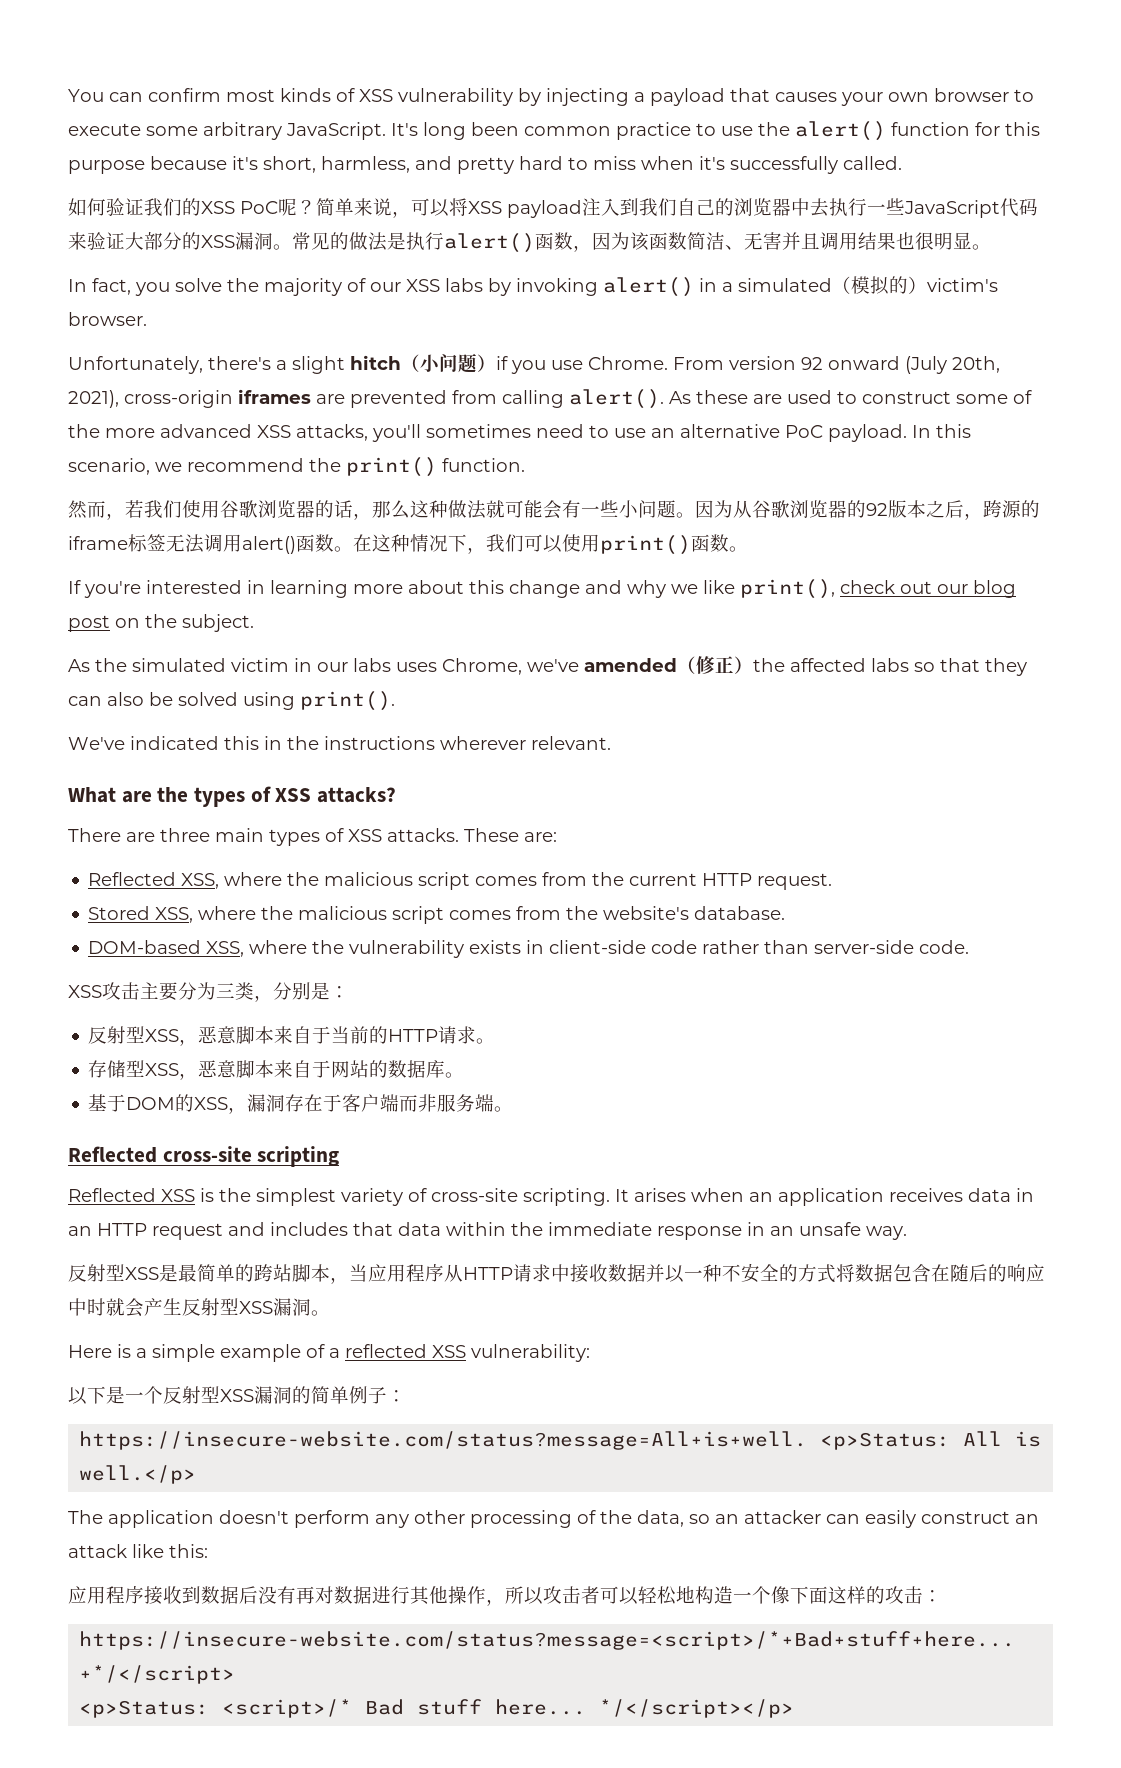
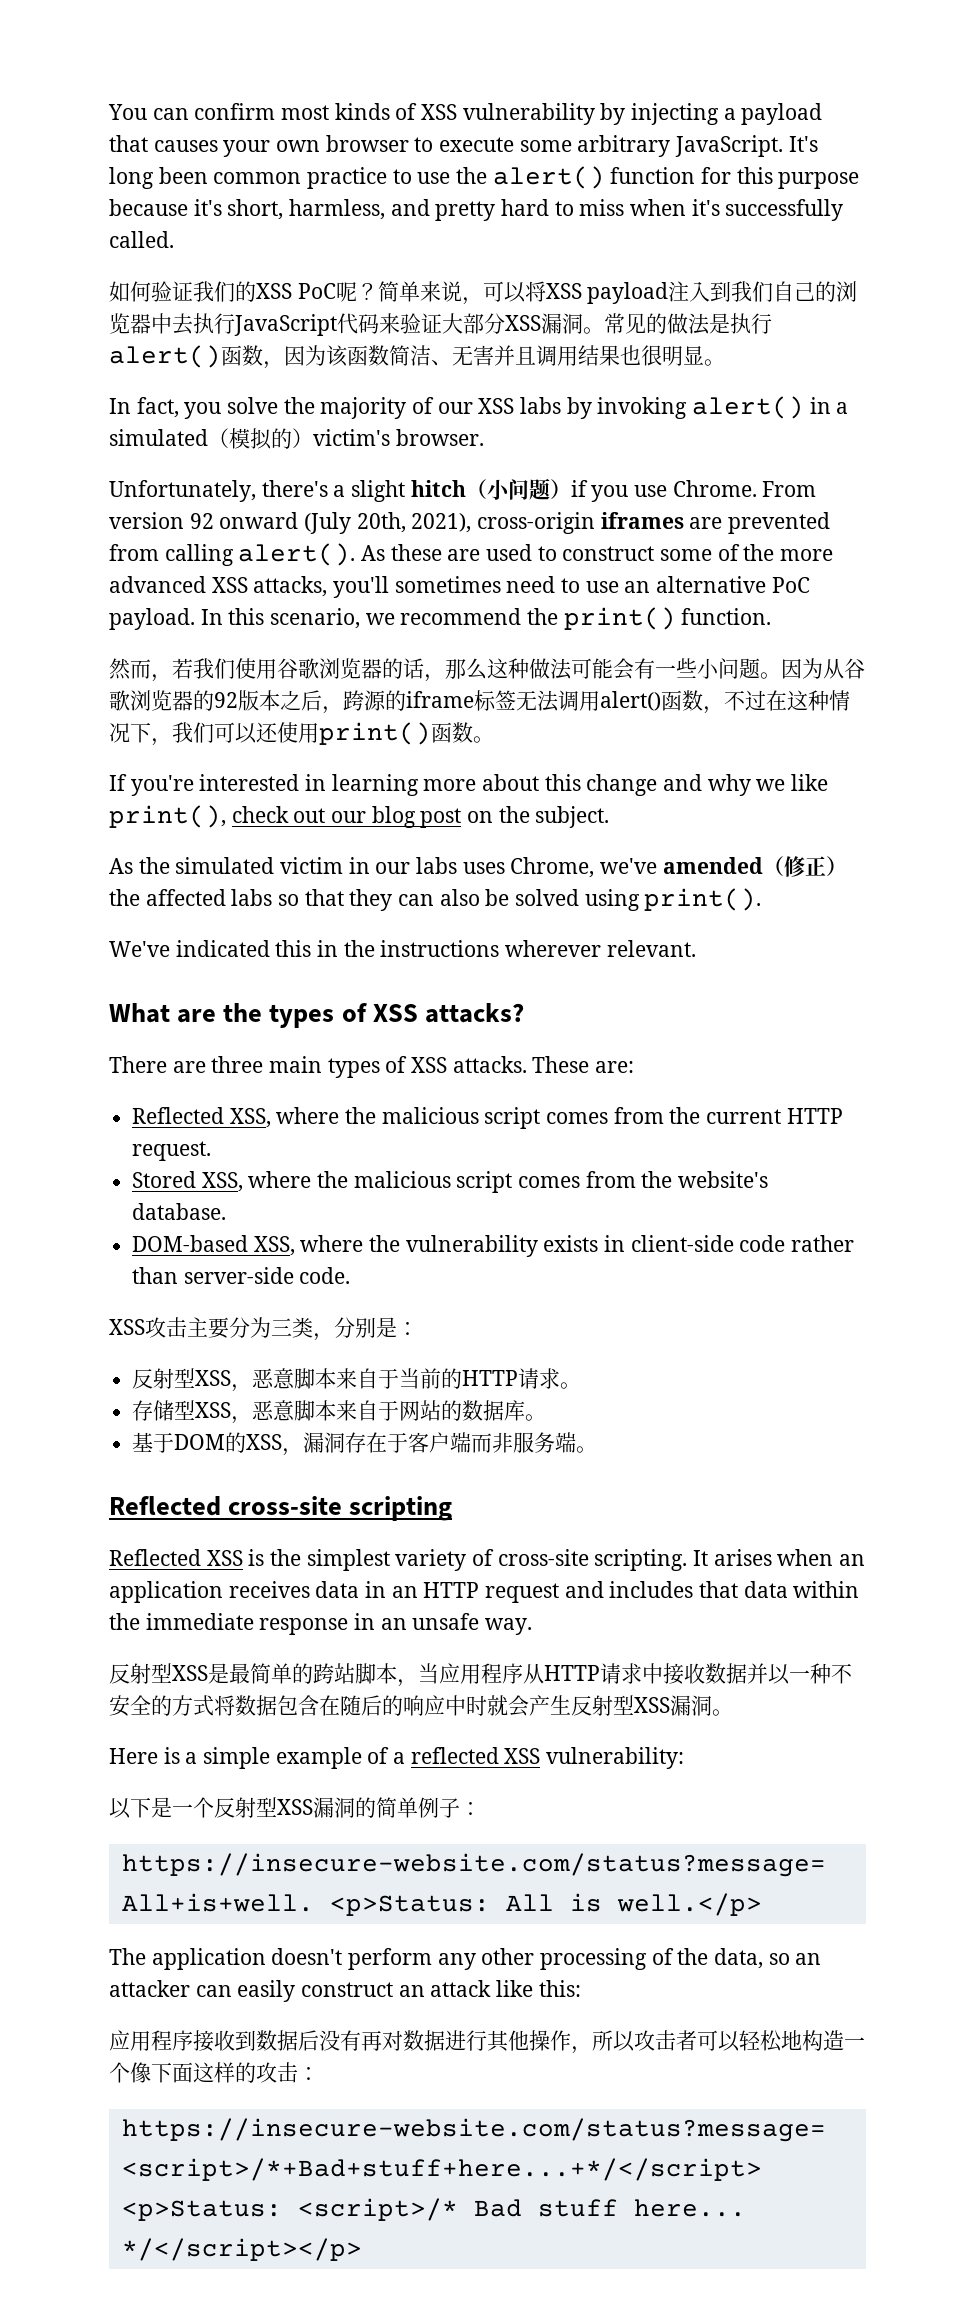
[867,198,905,215] 一些 -> (235, 323) none
[182,232,201,250] 的 -> (505, 323) none
[486,500,505,518] 就 -> (572, 669) none
[334,546,353,552] 。 -> [703,690,766,714] ，不过
(562, 544) none -> [256,722,278,743] 还

